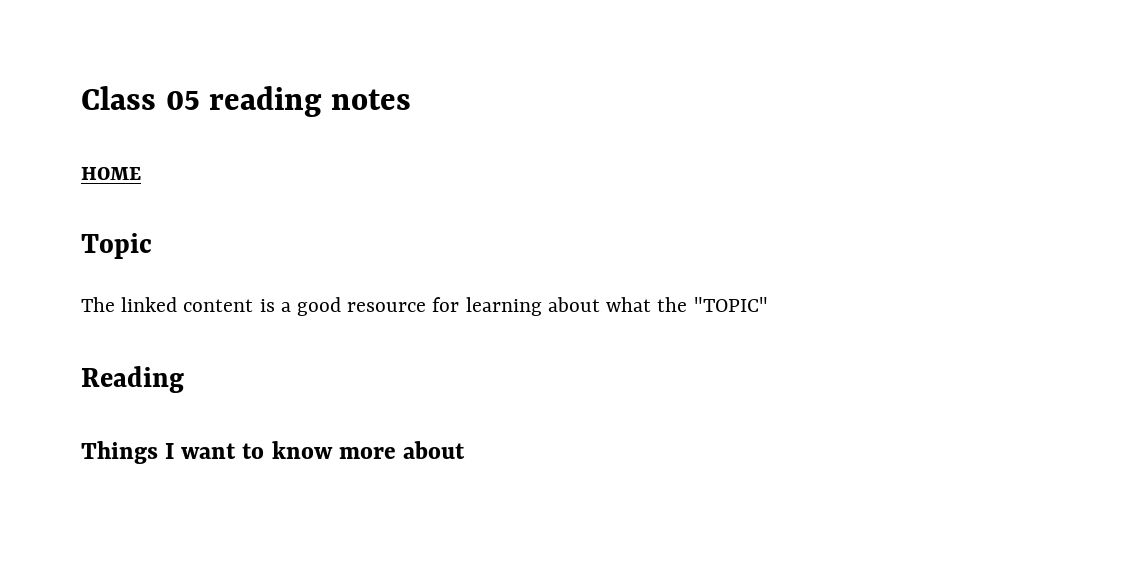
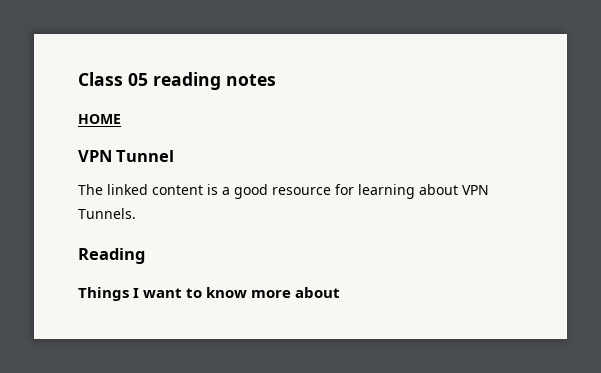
[81,233,152,259] Topic -> [78,150,175,162] VPN Tunnel
[606,297,768,312] what the "TOPIC" -> [462,185,489,195] [78,208,136,219] VPN Tunnels.

